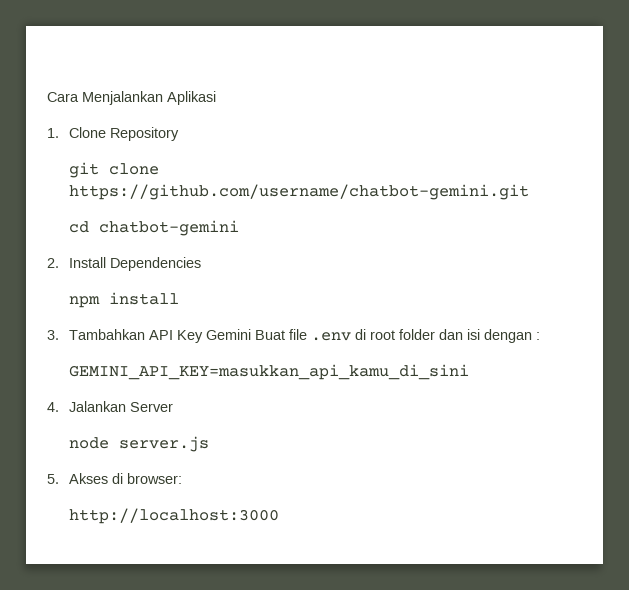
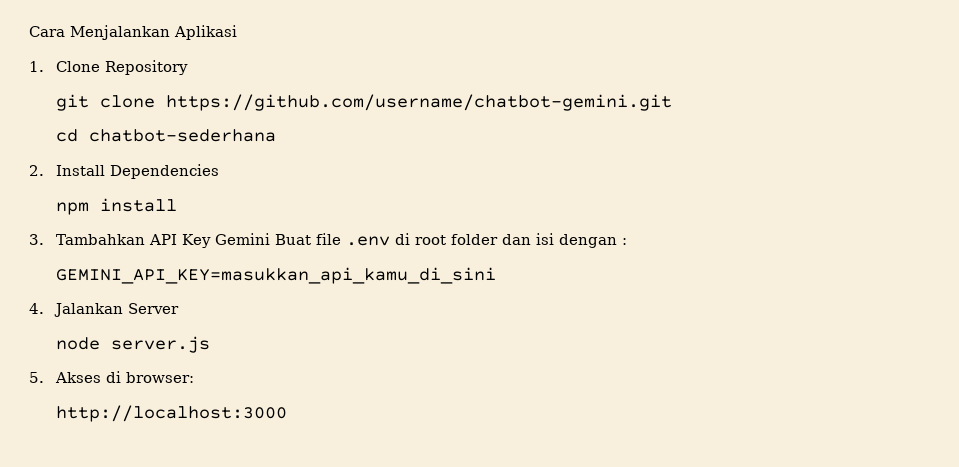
[98,220,239,236] chatbot-gemini -> [88,129,276,142] chatbot-sederhana

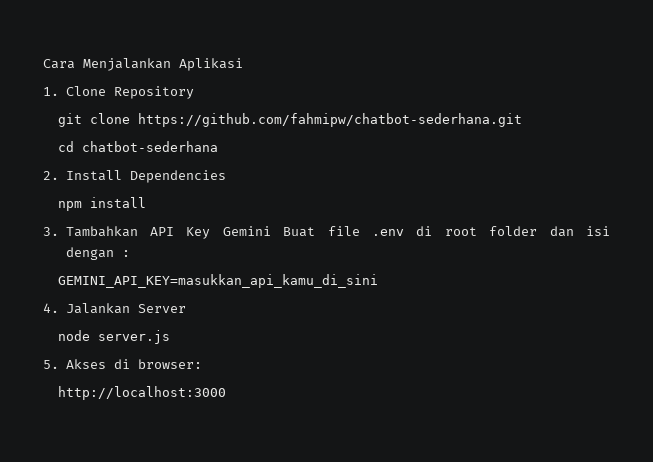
[165,94,672,111] https://github.com/username/chatbot-gemini.git -> [137,113,522,127] https://github.com/fahmipw/chatbot-sederhana.git

